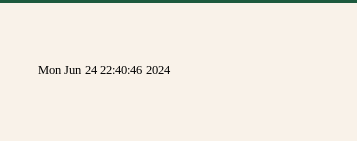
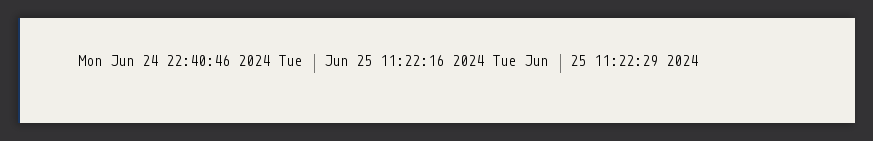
(171, 70) none -> [278,55,698,66] Tue Jun 25 11:22:16 2024 Tue Jun 25 11:22:29 2024

